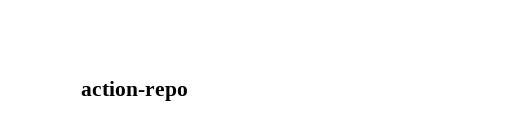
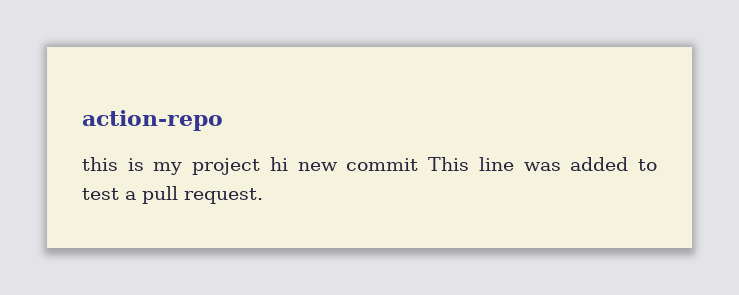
(188, 91) none -> [82,157,658,175] [82,186,263,204] // this is my project hi new commit This line was added to test a pull request.

